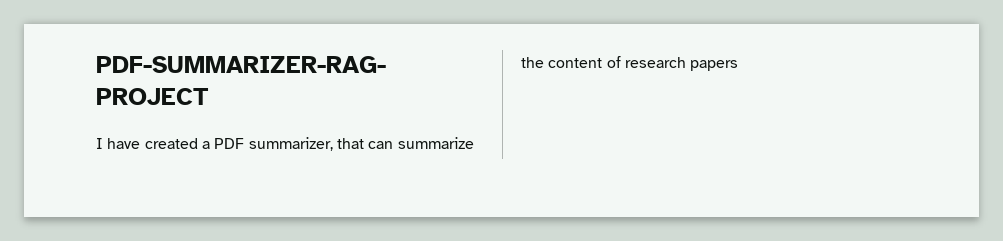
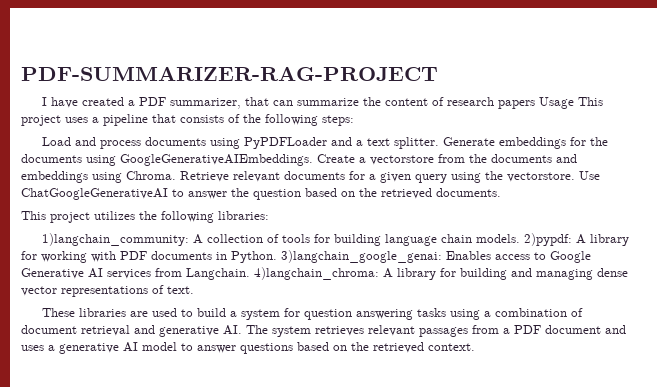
(739, 65) none -> [539,97,604,109] [21,114,354,126] [42,137,609,149] [21,154,577,166] [21,171,600,183] [21,188,501,200] [21,211,269,223] [42,233,630,246] [21,250,591,263] [21,267,628,280] [21,285,194,297] [42,308,584,320] [21,325,626,337] [21,342,475,354] Usage This project uses a pipeline that consists of the following steps: // Load and process documents using PyPDFLoader and a text splitter. Generate embeddings for the documents using GoogleGenerativeAIEmbeddings. Create a vectorstore from the documents and embeddings using Chroma. Retrieve relevant documents for a given query using the vectorstore. Use ChatGoogleGenerativeAI to answer the question based on the retrieved documents. // This project utilizes the following libraries: // 1)langchain_community: A collection of tools for building language chain models. 2)pypdf: A library for working with PDF documents in Python. 3)langchain_google_genai: Enables access to Google Generative AI services from Langchain. 4)langchain_chroma: A library for building and managing dense vector representations of text. // These libraries are used to build a system for question answering tasks using a combination of document retrieval and generative AI. The system retrieves relevant passages from a PDF document and uses a generative AI model to answer questions based on the retrieved context.

